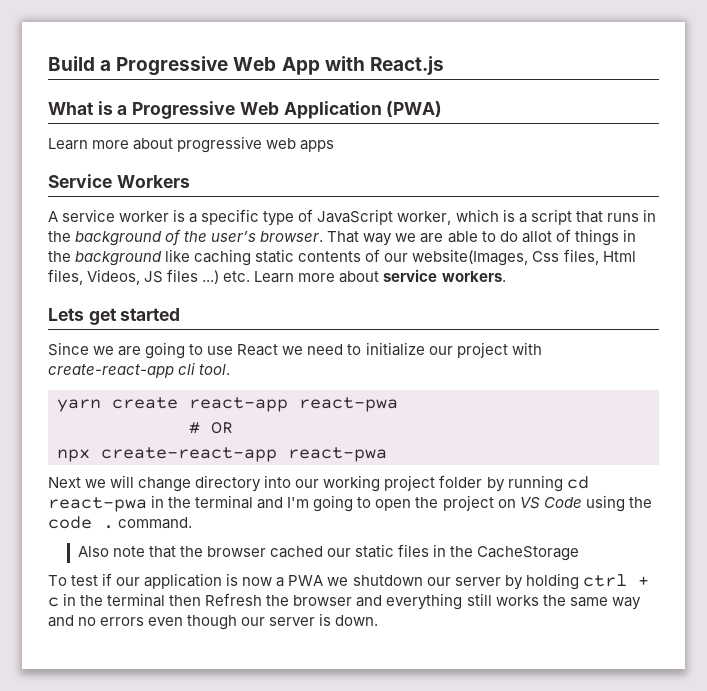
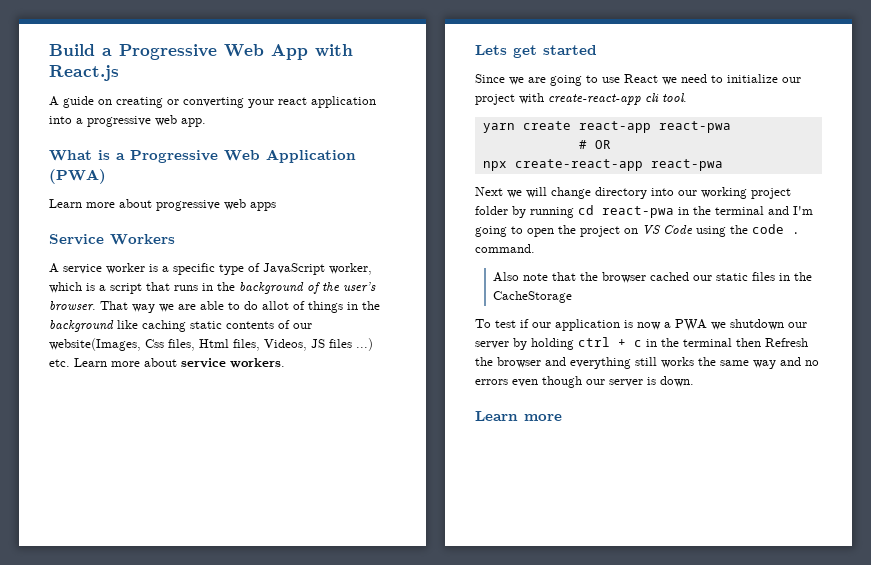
(444, 65) none -> [49,96,376,108] [49,115,206,127] // A guide on creating or converting your react application into a progressive web app.
(379, 620) none -> [475,411,562,421] // Learn more

